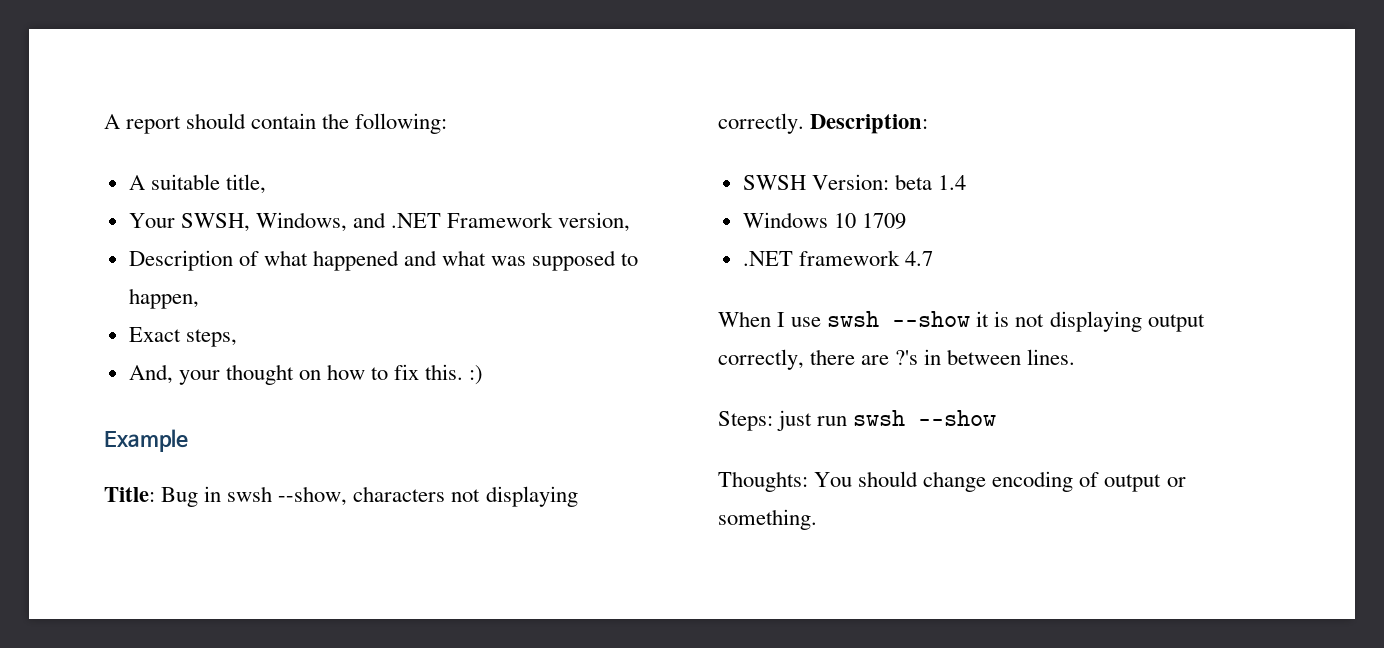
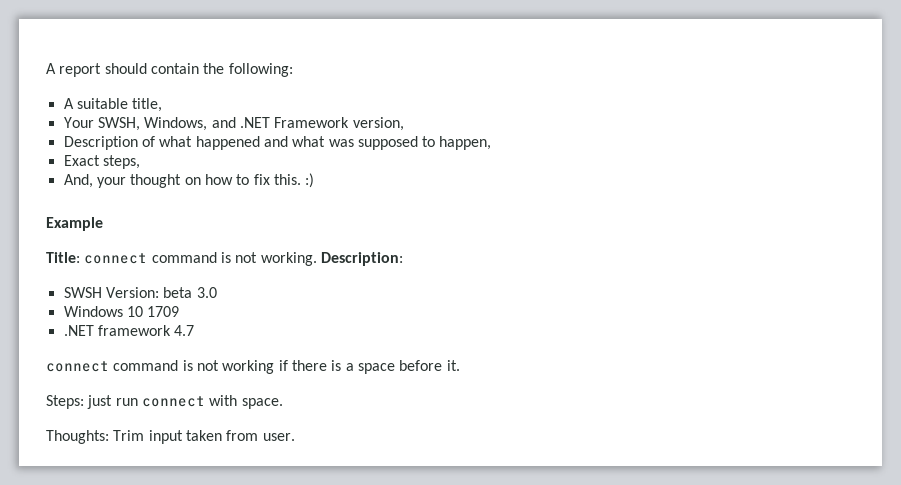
[161,486,578,507] [718,113,804,134] Bug in swsh --show, characters not displaying correctly. -> [84,252,317,266] connect command is not working.
[937,175,966,190] 1.4 -> [196,287,217,298] 3.0
[718,311,1205,332] [718,349,1076,370] [718,410,997,431] [718,471,1186,492] [718,509,817,530] When I use swsh --show it is not displaying output correctly, there are ?'s in between lines. // Steps: just run swsh --show // Thoughts: You should change encoding of output or something. -> [46,360,460,374] [46,395,283,409] [46,430,295,444] connect command is not working if there is a space before it. // Steps: just run connect with space. // Thoughts: Trim input taken from user.

